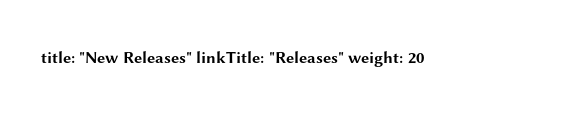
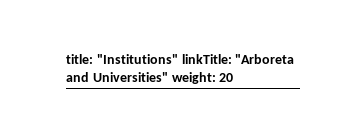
[79,51,344,63] "New Releases" linkTitle: "Releases" -> [96,54,295,64] [66,72,168,82] "Institutions" linkTitle: "Arboreta and Universities"

